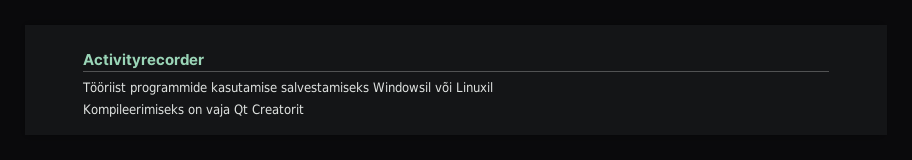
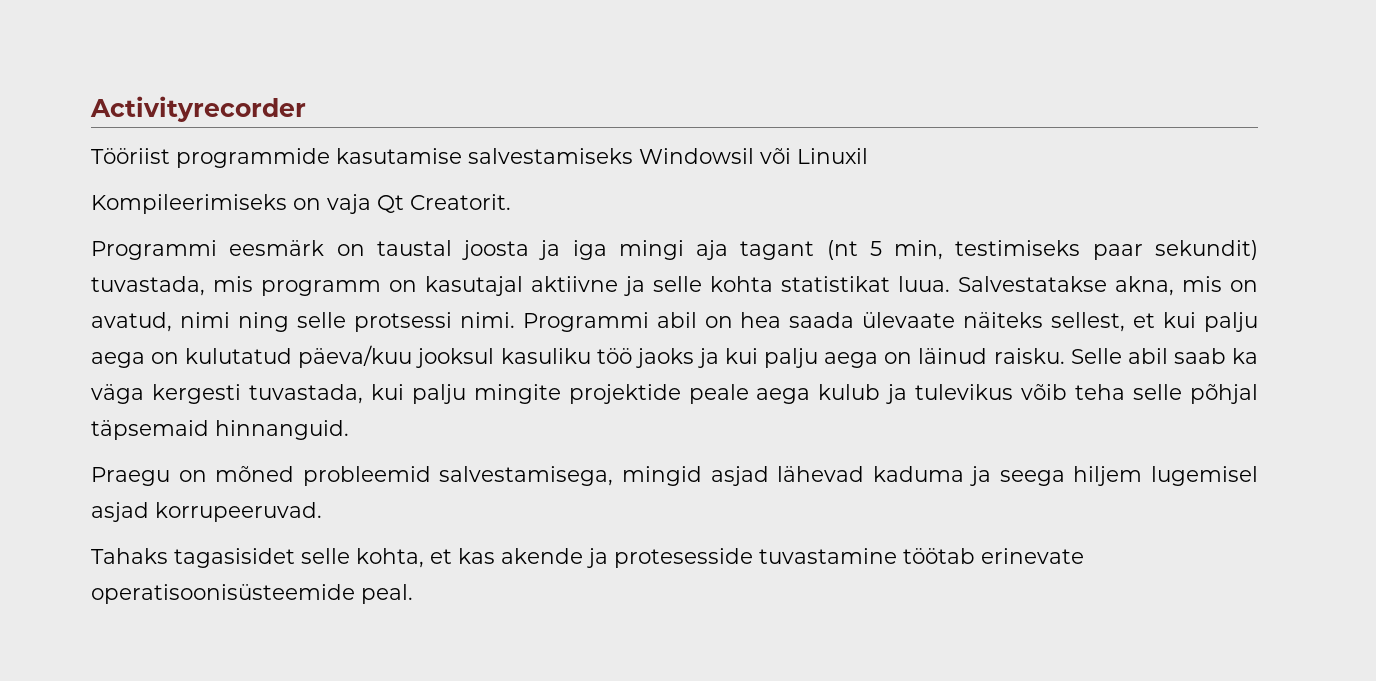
[252,104,304,115] Creatorit -> [410,194,511,210] [91,240,1258,260] [91,276,1258,296] [91,312,1258,332] [91,345,1258,368] [91,384,1258,404] [91,420,349,440] [91,466,1259,486] [91,502,322,522] [91,548,1084,568] [91,584,413,604] Creatorit. // Programmi eesmärk on taustal joosta ja iga mingi aja tagant (nt 5 min, testimiseks paar sekundit) tuvastada, mis programm on kasutajal aktiivne ja selle kohta statistikat luua. Salvestatakse akna, mis on avatud, nimi ning selle protsessi nimi. Programmi abil on hea saada ülevaate näiteks sellest, et kui palju aega on kulutatud päeva/kuu jooksul kasuliku töö jaoks ja kui palju aega on läinud raisku. Selle abil saab ka väga kergesti tuvastada, kui palju mingite projektide peale aega kulub ja tulevikus võib teha selle põhjal täpsemaid hinnanguid. // Praegu on mõned probleemid salvestamisega, mingid asjad lähevad kaduma ja seega hiljem lugemisel asjad korrupeeruvad. // Tahaks tagasisidet selle kohta, et kas akende ja protesesside tuvastamine töötab erinevate operatisoonisüsteemide peal.

